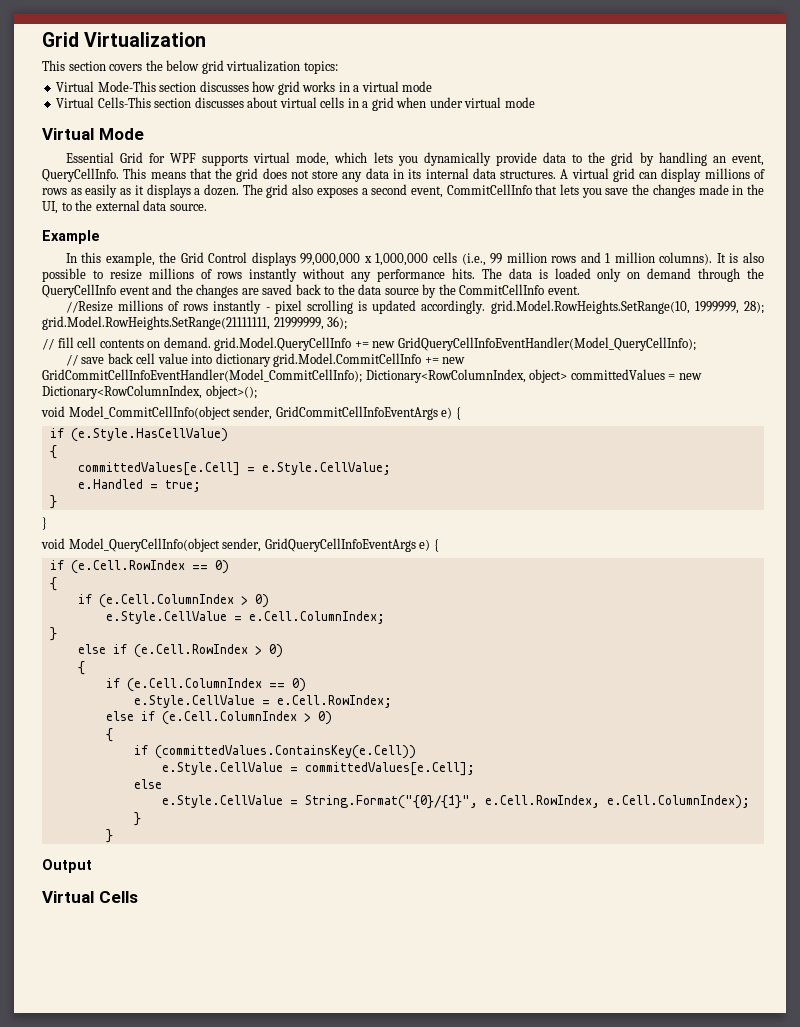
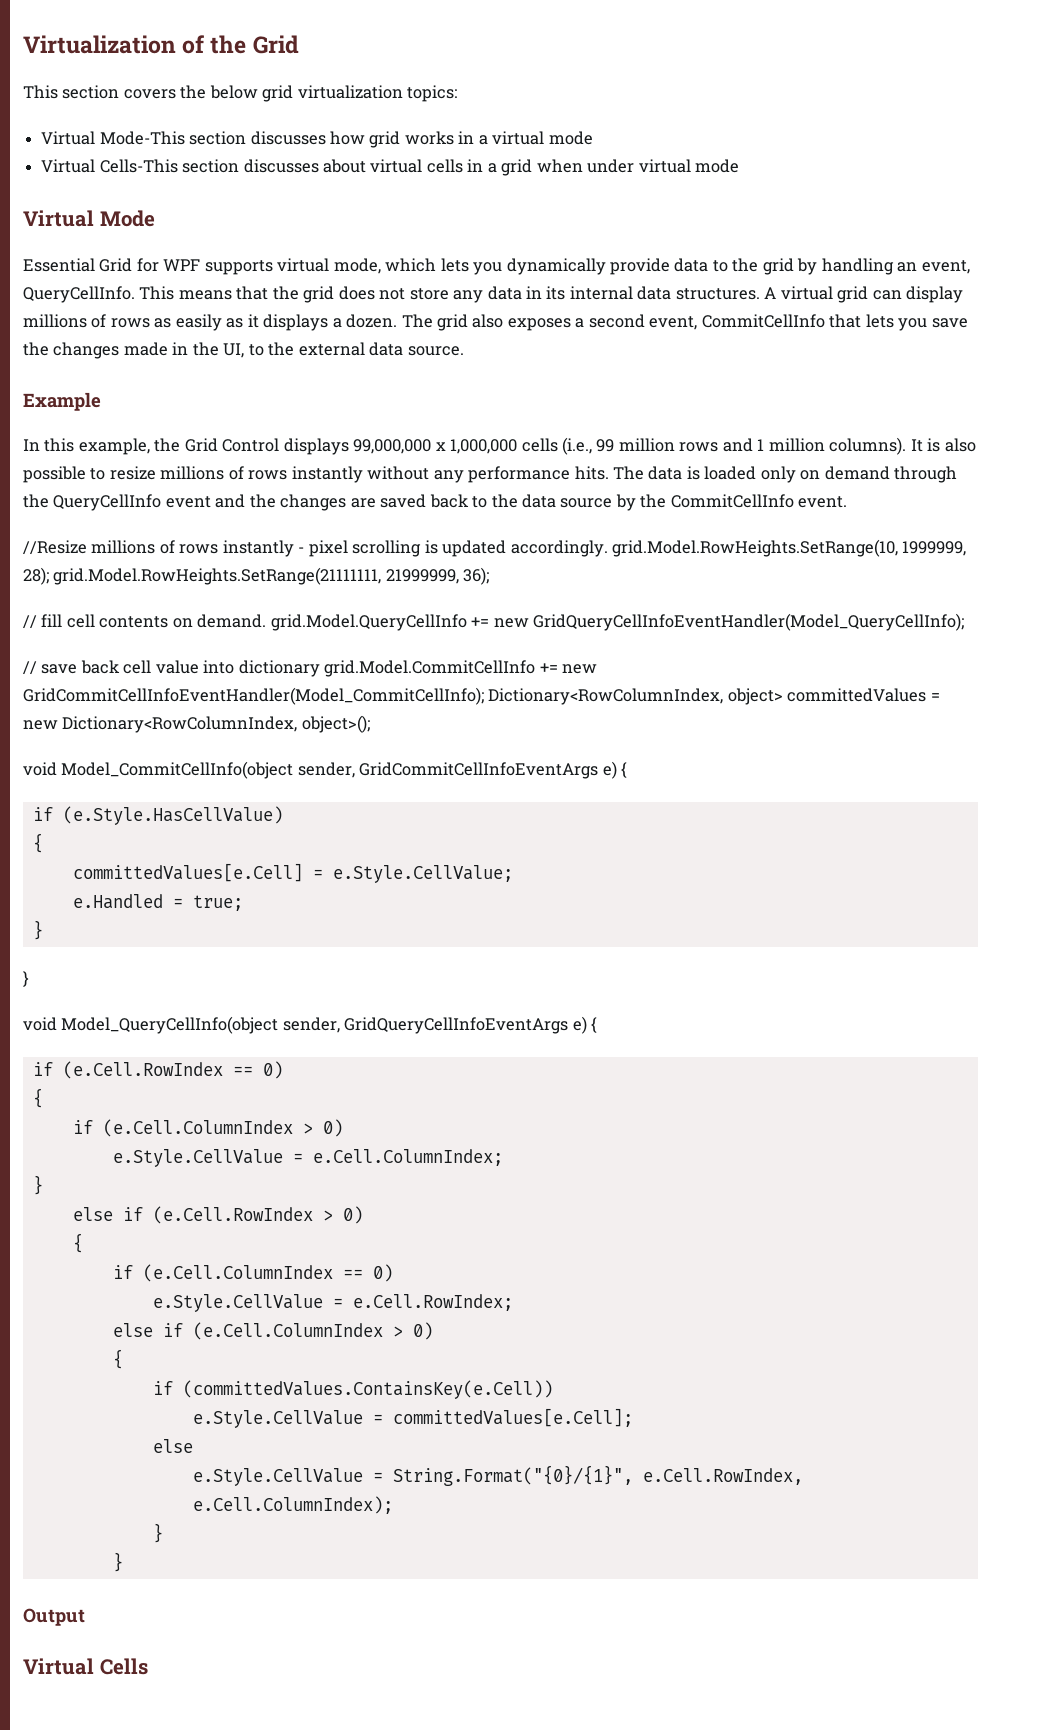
[42,32,207,47] Grid Virtualization -> [23,35,299,54] Virtualization of the Grid

